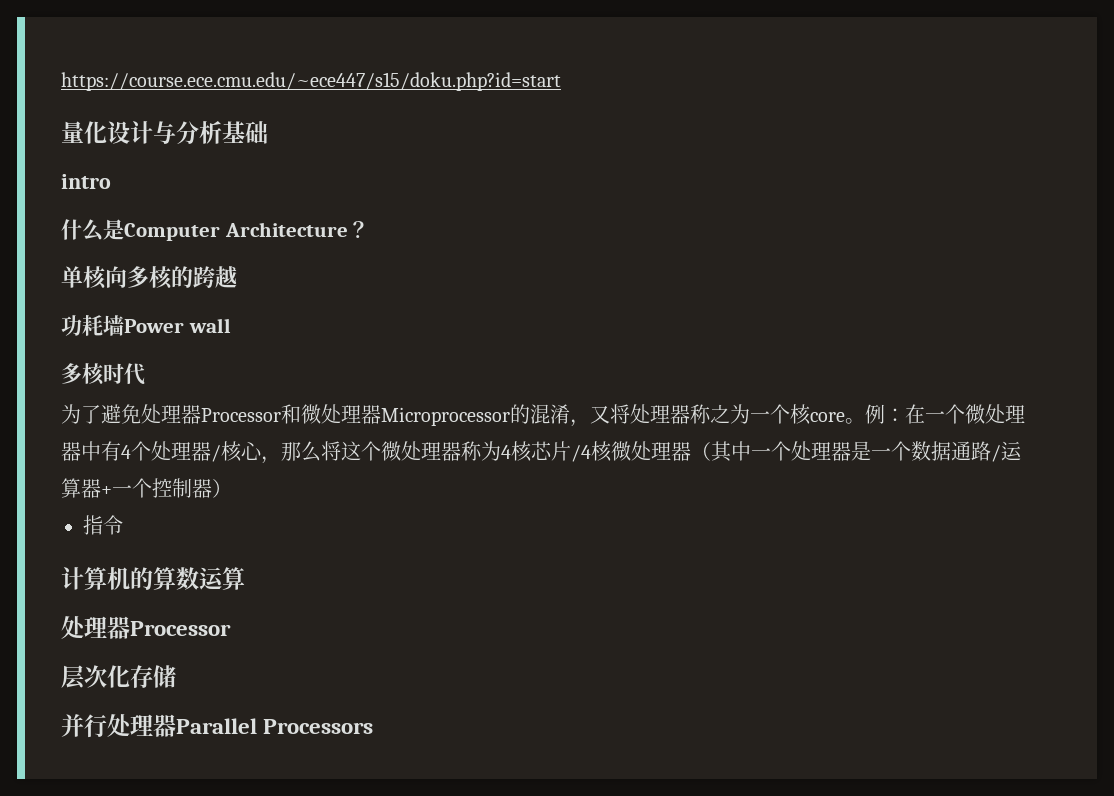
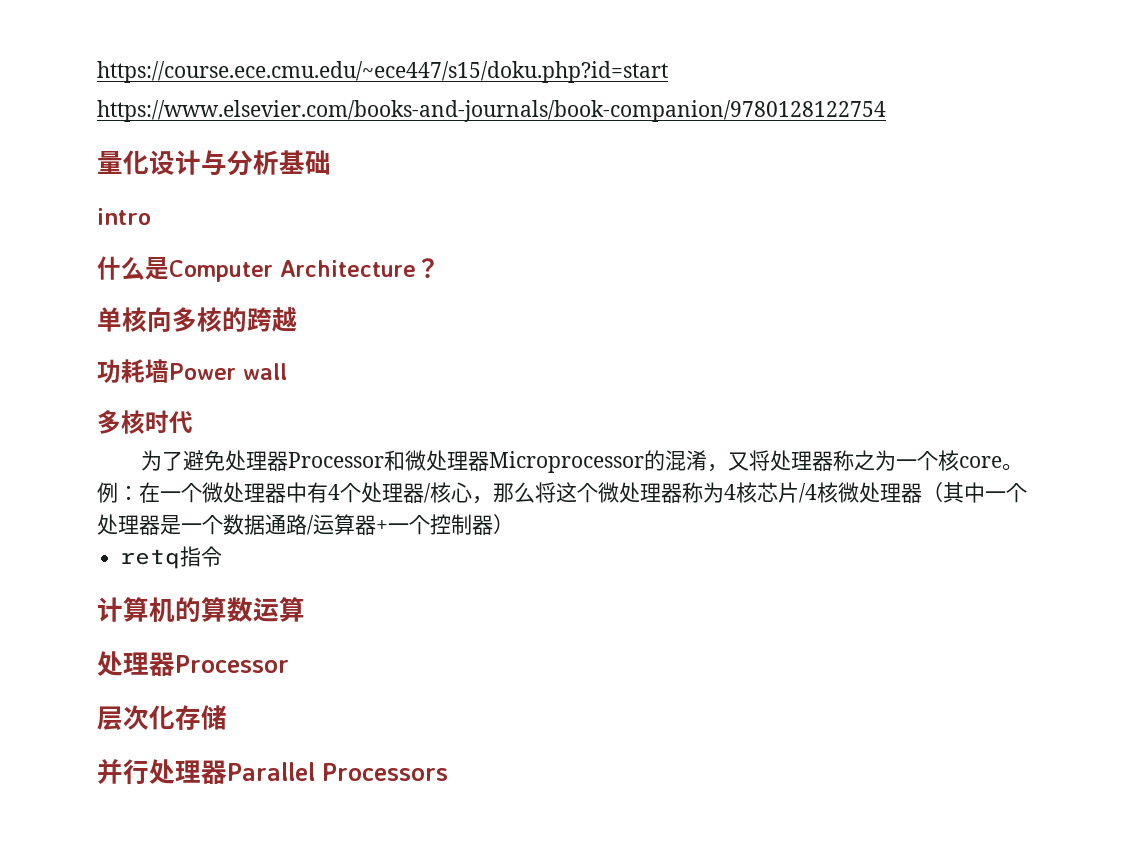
(561, 81) none -> [97,100,886,122] // https://www.elsevier.com/books-and-journals/book-companion/9780128122754
(232, 488) none -> [120,549,181,569] retq

